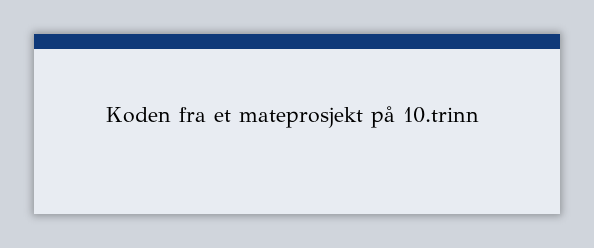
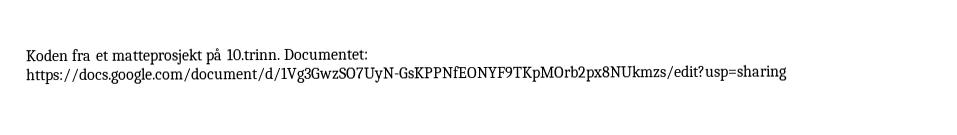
[239,106,479,128] mateprosjekt på 10.trinn -> [110,47,368,65] [25,64,788,85] matteprosjekt på 10.trinn. Documentet: https://docs.google.com/document/d/1Vg3GwzSO7UyN-GsKPPNfEONYF9TKpMOrb2px8NUkmzs/edit?usp=sharing

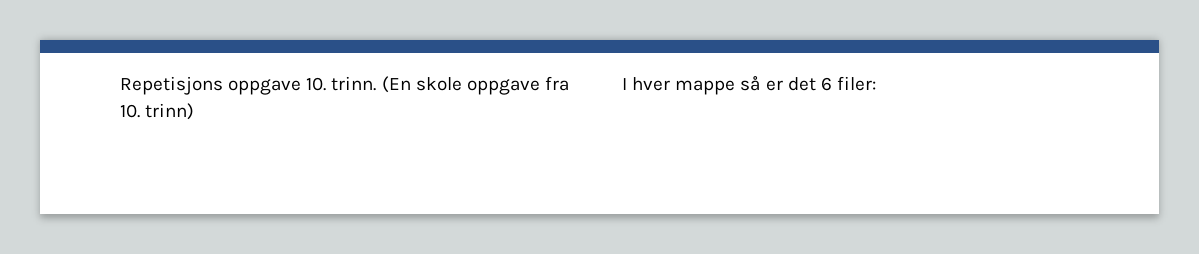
[25,47,368,65] [25,64,788,85] Koden fra et matteprosjekt på 10.trinn. Documentet: https://docs.google.com/document/d/1Vg3GwzSO7UyN-GsKPPNfEONYF9TKpMOrb2px8NUkmzs/edit?usp=sharing -> [120,76,569,95] [120,103,195,120] [622,76,876,95] Repetisjons oppgave 10. trinn. (En skole oppgave fra 10. trinn) // I hver mappe så er det 6 filer:

